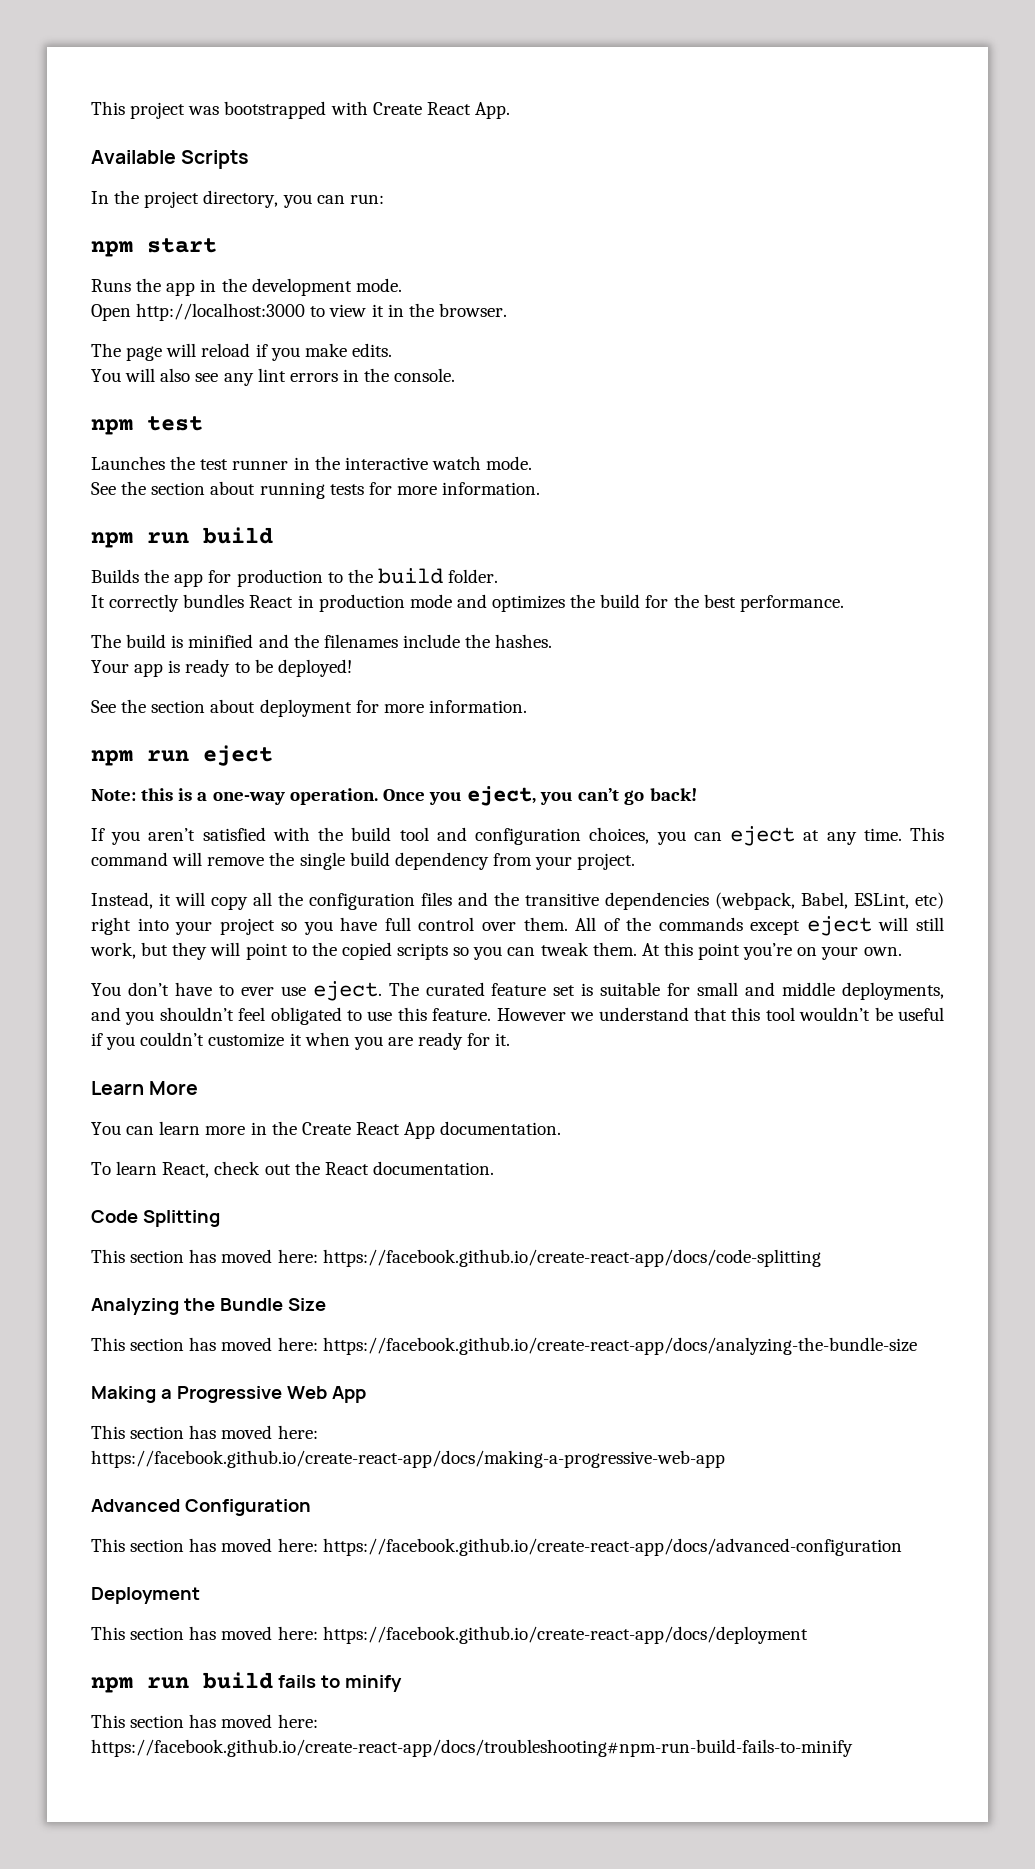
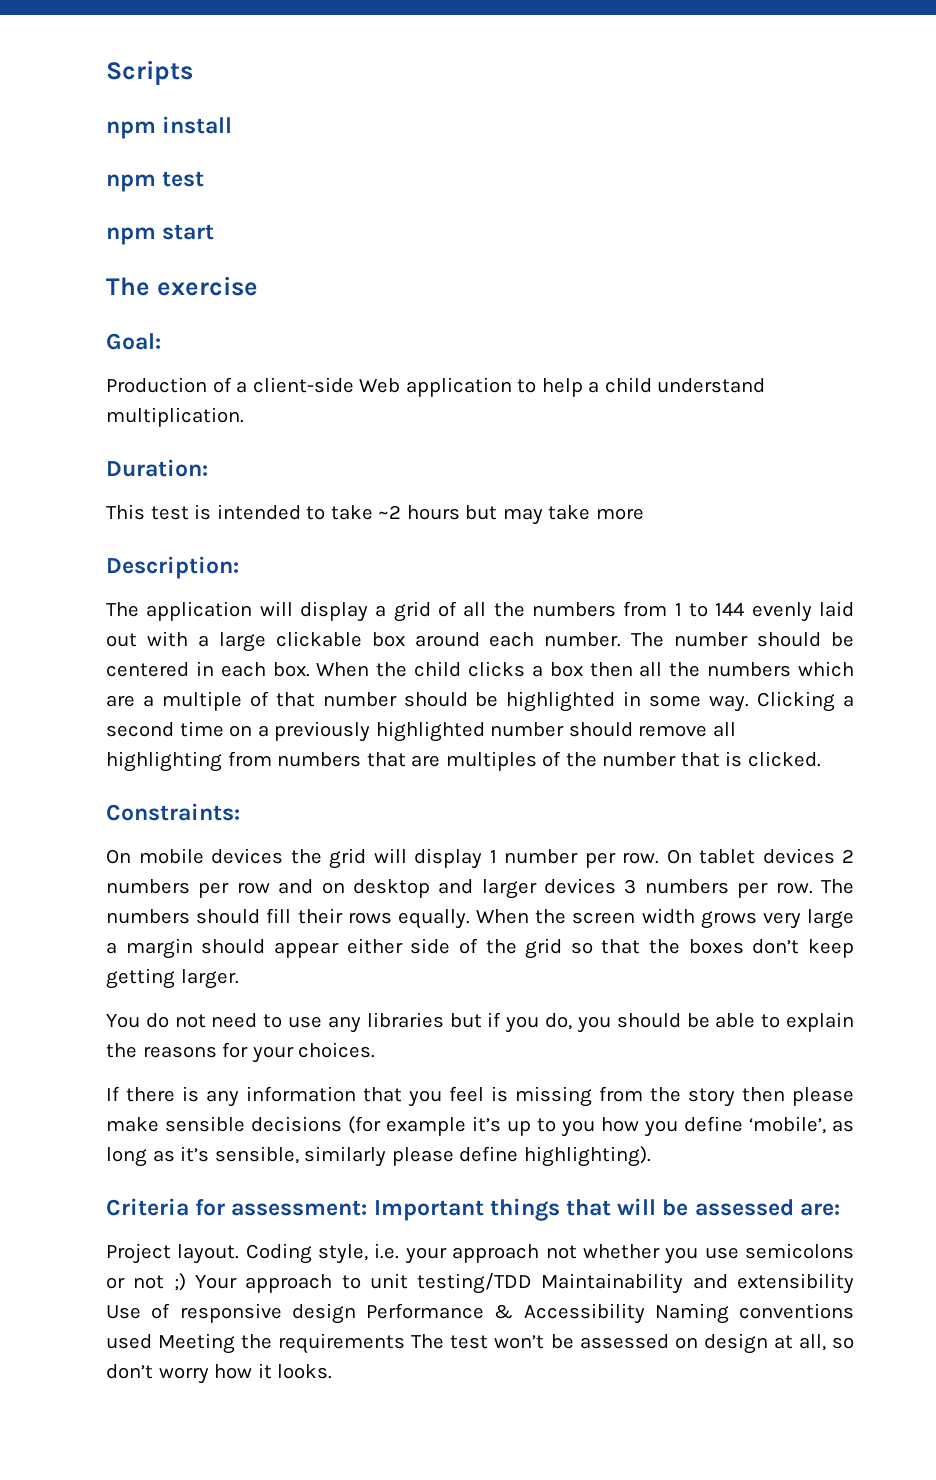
[91,101,510,119] [91,150,250,169] [91,190,384,208] [91,238,217,257] [91,278,402,296] [91,303,507,321] [91,343,392,361] [91,368,456,386] [91,416,203,435] [91,456,533,470] [91,481,541,499] [91,527,273,548] [91,568,499,587] [91,594,844,612] [91,634,553,648] [91,659,352,677] [91,699,527,717] [91,745,273,766] [91,786,697,806] [91,826,945,846] [91,852,636,870] [91,892,944,910] [91,916,944,936] [90,942,902,960] [91,981,945,1001] [91,1007,944,1025] [91,1032,511,1050] [91,1081,199,1095] [91,1121,562,1139] [91,1161,494,1178] [91,1210,220,1227] [91,1249,821,1267] [91,1298,326,1315] [91,1337,917,1355] [91,1386,366,1403] [91,1425,318,1439] [91,1450,725,1468] [91,1499,311,1516] [91,1538,902,1556] [91,1587,200,1604] [91,1626,808,1644] [91,1672,402,1693] [91,1714,318,1728] [91,1739,853,1757] This project was bootstrapped with Create React App. // Available Scripts // In the project directory, you can run: // npm start // Runs the app in the development mode. // Open http://localhost:3000 to view it in the browser. // The page will reload if you make edits. // You will also see any lint errors in the console. // npm test // Launches the test runner in the interactive watch mode. // See the section about running tests for more information. // npm run build // Builds the app for production to the build folder. // It correctly bundles React in production mode and optimizes the build for the best performance. // The build is minified and the filenames include the hashes. // Your app is ready to be deployed! // See the section about deployment for more information. // npm run eject // Note: this is a one-way operation. Once you eject, you can’t go back! // If you aren’t satisfied with the build tool and configuration choices, you can eject at any time. This command will remove the single build dependency from your project. // Instead, it will copy all the configuration files and the transitive dependencies (webpack, Babel, ESLint, etc) right into your project so you have full control over them. All of the commands except eject will still work, but they will point to the copied scripts so you can tweak them. At this point you’re on your own. // You don’t have to ever use eject. The curated feature set is suitable for small and middle deployments, and you shouldn’t feel obligated to use this feature. However we understand that this tool wouldn’t be useful if you couldn’t customize it when you are ready for it. // Learn More // You can learn more in the Create React App documentation. // To learn React, check out the React documentation. // Code Splitting // This section has moved here: https://facebook.github.io/create-react-app/docs/code-splitting // Analyzing the Bundle Size // This section has moved here: https://facebook.github.io/create-react-app/docs/analyzing-the-bundle-size // Making a Progressive Web App // This section has moved here: https://facebook.github.io/create-react-app/docs/making-a-progressive-web-app // Advanced Configuration // This section has moved here: https://facebook.github.io/create-react-app/docs/advanced-configuration // Deployment // This section has moved here: https://facebook.github.io/create-react-app/docs/deployment // npm run build fails to minify // This section has moved here: https://facebook.github.io/create-react-app/docs/troubleshooting#npm-run-build-fails-to-minify -> [106,60,193,86] [106,116,233,139] [106,171,205,192] [106,224,215,245] [106,276,258,296] [106,333,161,350] [106,377,766,397] [106,407,244,427] [106,459,208,477] [106,504,644,525] [106,556,239,579] [106,601,855,622] [106,631,854,652] [106,661,854,677] [106,691,854,712] [106,721,736,742] [106,751,821,772] [106,803,240,821] [106,848,854,869] [106,878,854,899] [106,908,854,929] [106,938,854,959] [106,968,239,989] [106,1012,855,1033] [106,1042,376,1063] [106,1086,854,1107] [106,1116,854,1137] [106,1146,651,1167] [106,1198,840,1221] [106,1243,855,1264] [106,1273,854,1294] [106,1303,854,1324] [106,1333,855,1354] [106,1363,333,1384] Scripts // npm install // npm test // npm start // The exercise // Goal: // Production of a client-side Web application to help a child understand multiplication. // Duration: // This test is intended to take ~2 hours but may take more // Description: // The application will display a grid of all the numbers from 1 to 144 evenly laid out with a large clickable box around each number. The number should be centered in each box. When the child clicks a box then all the numbers which are a multiple of that number should be highlighted in some way. Clicking a second time on a previously highlighted number should remove all highlighting from numbers that are multiples of the number that is clicked. // Constraints: // On mobile devices the grid will display 1 number per row. On tablet devices 2 numbers per row and on desktop and larger devices 3 numbers per row. The numbers should fill their rows equally. When the screen width grows very large a margin should appear either side of the grid so that the boxes don’t keep getting larger. // You do not need to use any libraries but if you do, you should be able to explain the reasons for your choices. // If there is any information that you feel is missing from the story then please make sensible decisions (for example it’s up to you how you define ‘mobile’, as long as it’s sensible, similarly please define highlighting). // Criteria for assessment: Important things that will be assessed are: // Project layout. Coding style, i.e. your approach not whether you use semicolons or not ;) Your approach to unit testing/TDD Maintainability and extensibility Use of responsive design Performance & Accessibility Naming conventions used Meeting the requirements The test won’t be assessed on design at all, so don’t worry how it looks.

